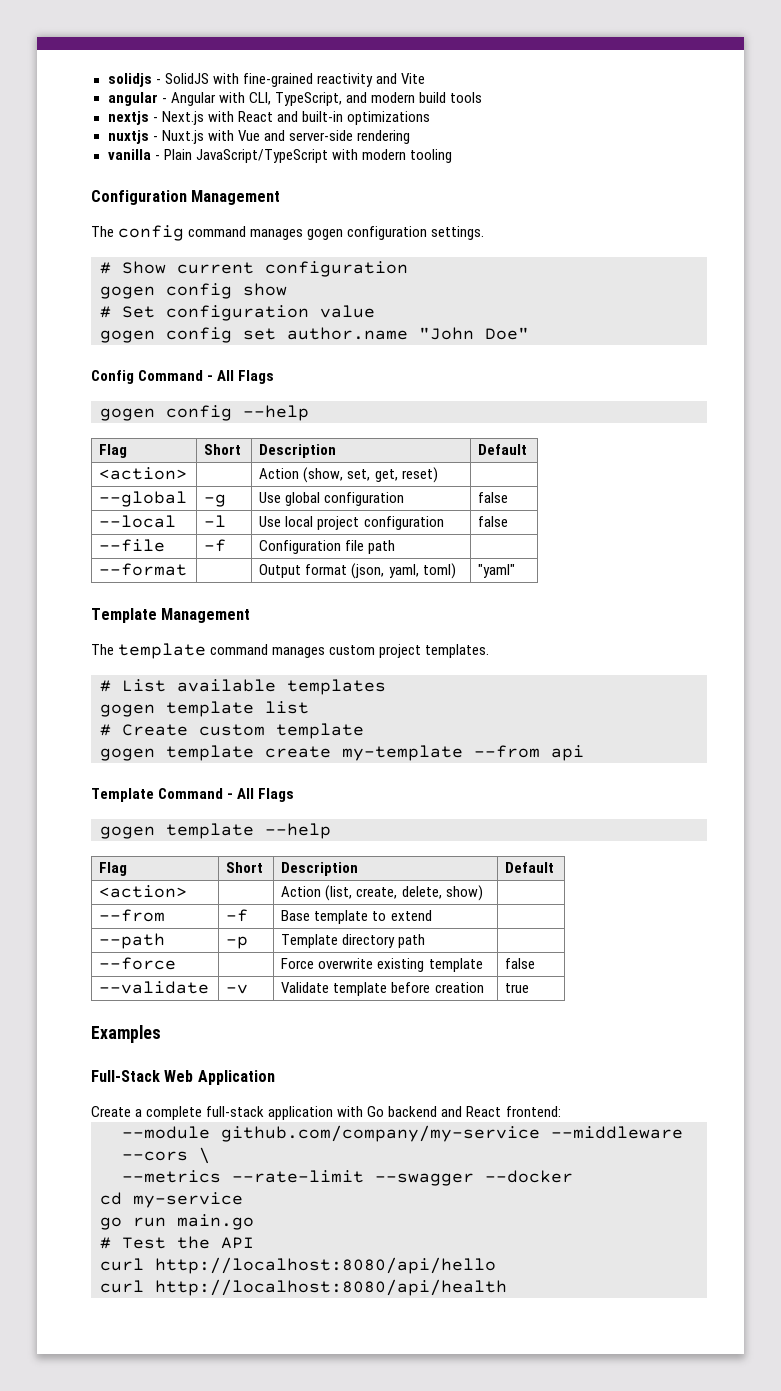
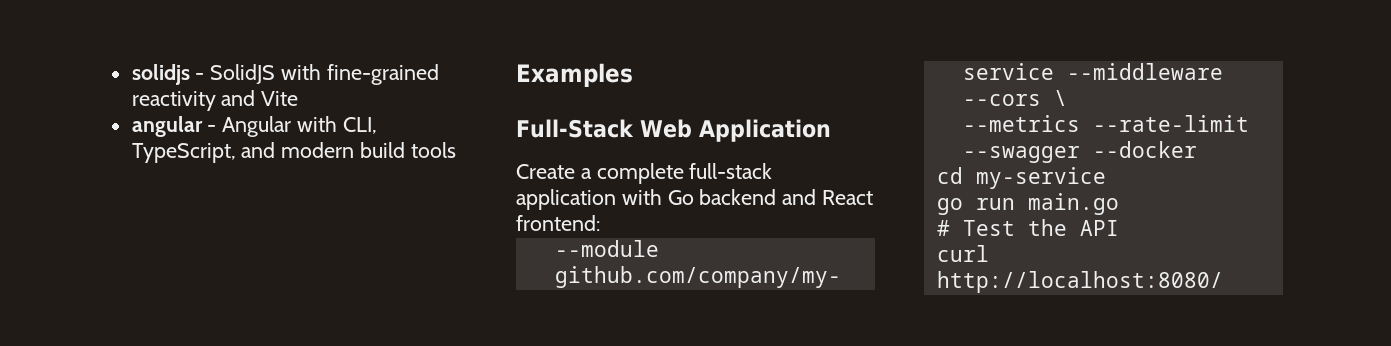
[107,111,430,125] [107,130,410,144] [107,149,452,163] [91,190,281,205] [91,225,485,241] [100,261,408,277] [100,283,287,299] [100,305,375,321] [100,327,529,343] [91,370,275,384] [100,405,309,421] [99,444,128,458] [204,444,242,455] [259,444,337,458] [478,444,528,455] [99,467,188,480] [259,467,438,483] [99,491,188,507] [204,494,227,507] [259,492,405,506] [478,492,509,503] [99,515,177,528] [204,515,227,527] [259,516,444,530] [478,516,509,527] [99,539,166,552] [204,539,227,552] [259,540,396,554] [99,563,188,576] [259,563,456,579] [478,564,516,578] [91,608,251,623] [91,643,490,659] [100,679,386,695] [100,701,309,717] [100,723,364,739] [100,745,584,761] [91,788,295,802] [100,823,331,839] [99,862,128,876] [226,862,264,873] [281,862,359,876] [505,862,555,873] [99,885,188,898] [281,885,483,901] [99,909,166,922] [226,909,249,922] [281,910,432,924] [99,933,166,949] [226,936,249,949] [281,934,426,948] [99,957,177,970] [281,958,483,972] [505,958,536,969] [99,981,210,994] [226,984,249,994] [281,982,484,996] [505,983,530,993] // nextjs - Next.js with React and built-in optimizations // nuxtjs - Nuxt.js with Vue and server-side rendering // vanilla - Plain JavaScript/TypeScript with modern tooling // Configuration Management // The config command manages gogen configuration settings. // # Show current configuration // gogen config show // # Set configuration value // gogen config set author.name "John Doe" // Config Command - All Flags // gogen config --help // Flag | Short | Description | Default // <action> | | Action (show, set, get, reset) | // --global | -g | Use global configuration | false // --local | -l | Use local project configuration | false // --file | -f | Configuration file path | // --format | | Output format (json, yaml, toml) | "yaml" // Template Management // The template command manages custom project templates. // # List available templates // gogen template list // # Create custom template // gogen template create my-template --from api // Template Command - All Flags // gogen template --help // Flag | Short | Description | Default // <action> | | Action (list, create, delete, show) | // --from | -f | Base template to extend | // --path | -p | Template directory path | // --force | | Force overwrite existing template | false // --validate | -v | Validate template before creation | true -> (456, 150) none
[155,1257,496,1274] [100,1279,507,1296] http://localhost:8080/api/hello // curl http://localhost:8080/api/health -> [936,271,1223,293] http://localhost:8080/

